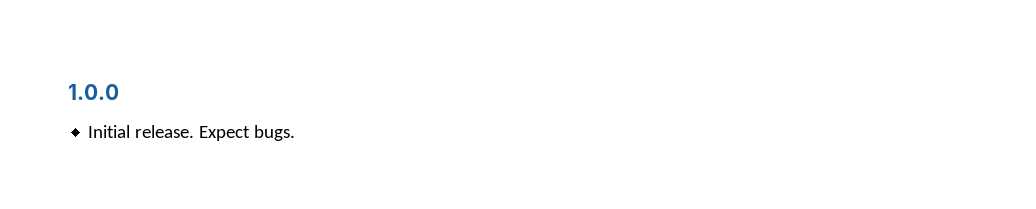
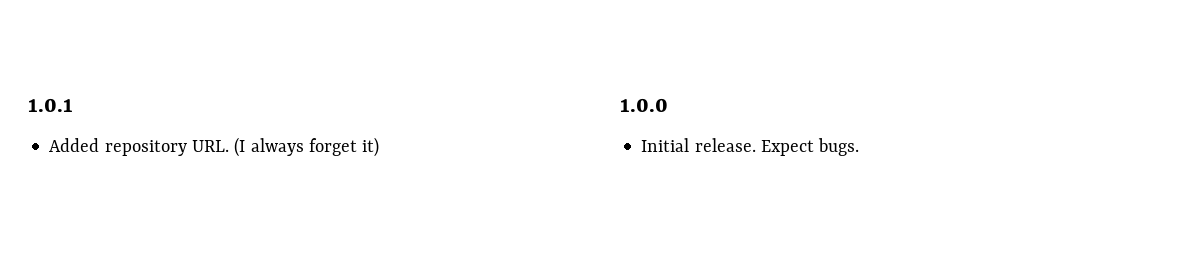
(68, 92) none -> [28,98,73,112] [49,137,380,157] 1.0.1 // Added repository URL. (I always forget it) //

